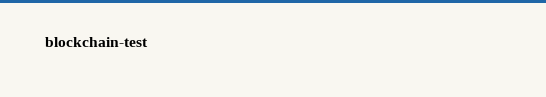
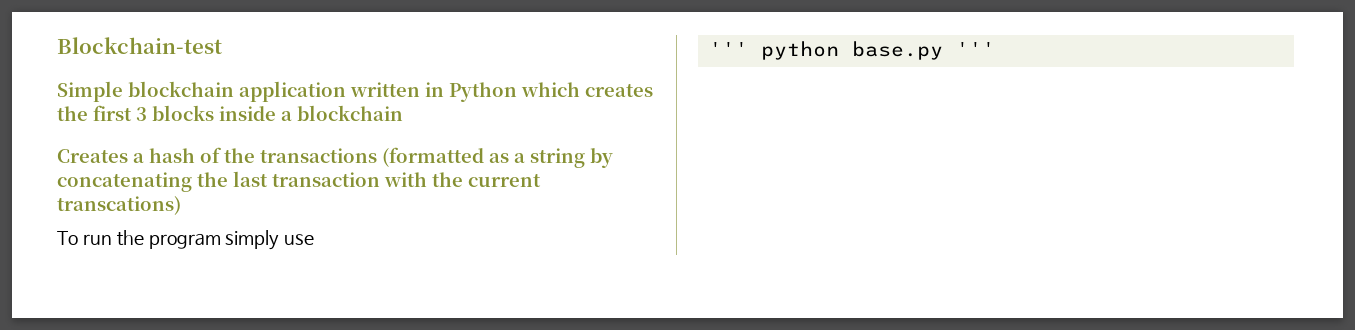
[45,37,148,47] blockchain-test -> [57,37,222,54] [57,81,653,102] [57,105,403,121] [57,147,613,168] [57,171,541,192] [57,196,181,215] [57,230,315,250] [708,41,995,60] Blockchain-test // Simple blockchain application written in Python which creates the first 3 blocks inside a blockchain // Creates a hash of the transactions (formatted as a string by concatenating the last transaction with the current transcations) // To run the program simply use // ''' python base.py '''

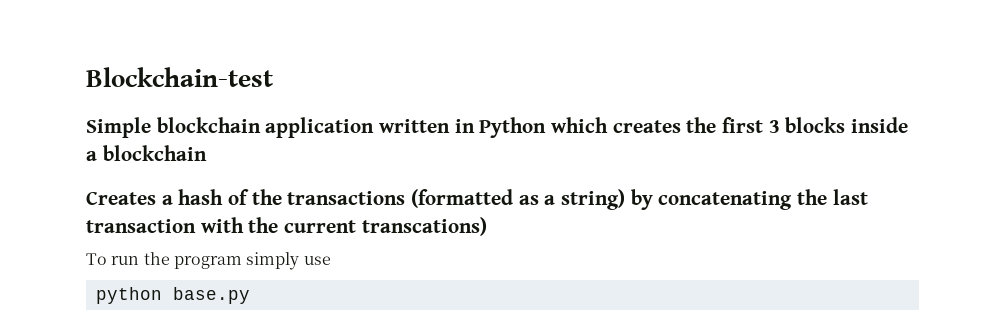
[530,148,585,168] string -> [561,189,626,210] string)
[708,42,748,56] ''' -> (331, 260) none
[955,42,995,56] ''' -> (250, 295) none

